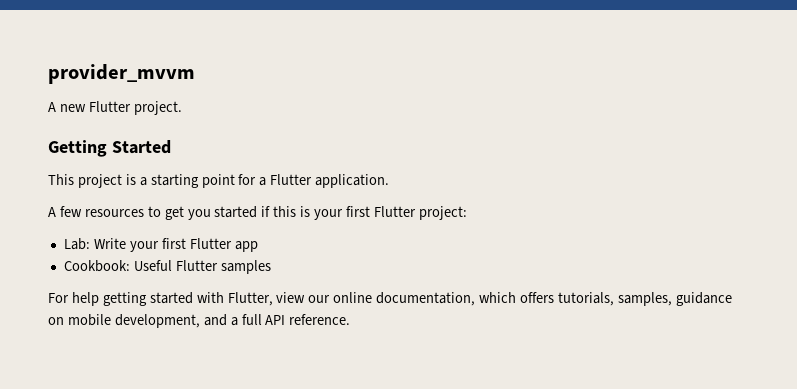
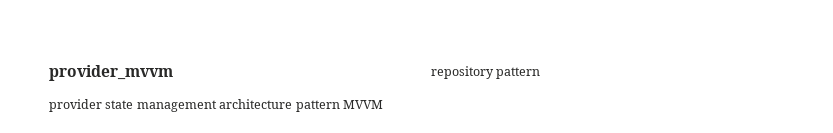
[48,101,182,115] [48,140,171,157] [48,174,390,188] [48,206,467,220] [63,238,258,252] [63,260,271,274] [48,292,732,306] [48,314,351,328] A new Flutter project. // Getting Started // This project is a starting point for a Flutter application. // A few resources to get you started if this is your first Flutter project: // Lab: Write your first Flutter app // Cookbook: Useful Flutter samples // For help getting started with Flutter, view our online documentation, which offers tutorials, samples, guidance on mobile development, and a full API reference. -> [49,99,383,112] [431,66,541,79] provider state management architecture pattern MVVM repository pattern

